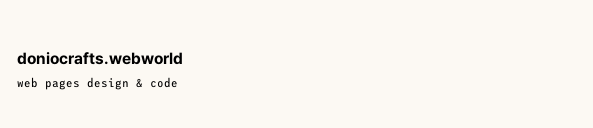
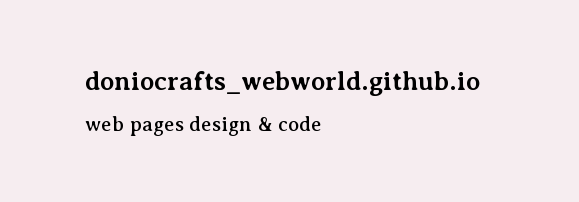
[17,52,183,65] doniocrafts.webworld -> [85,71,480,96] doniocrafts_webworld.github.io

